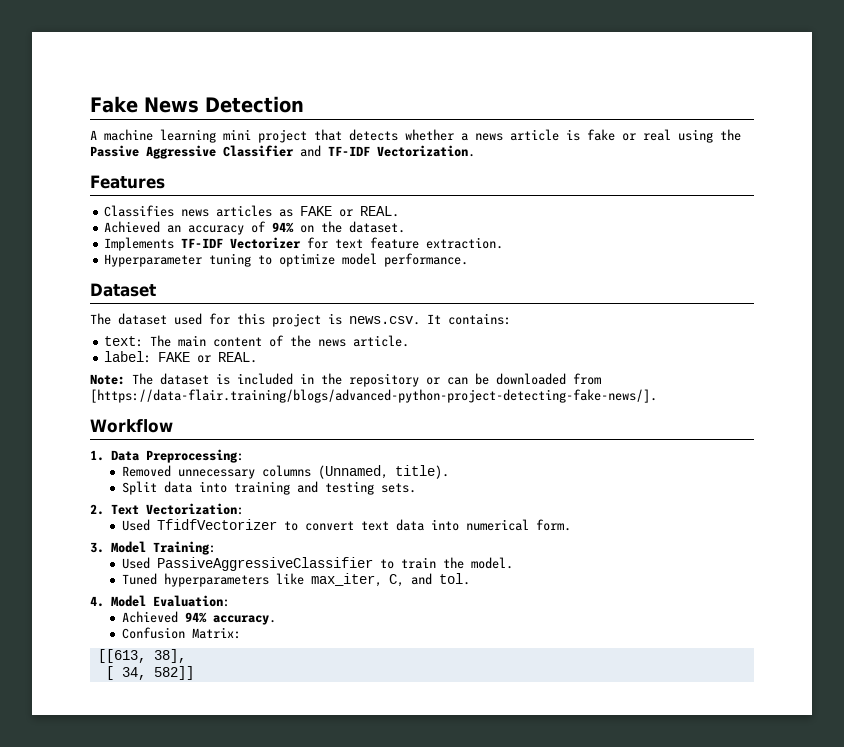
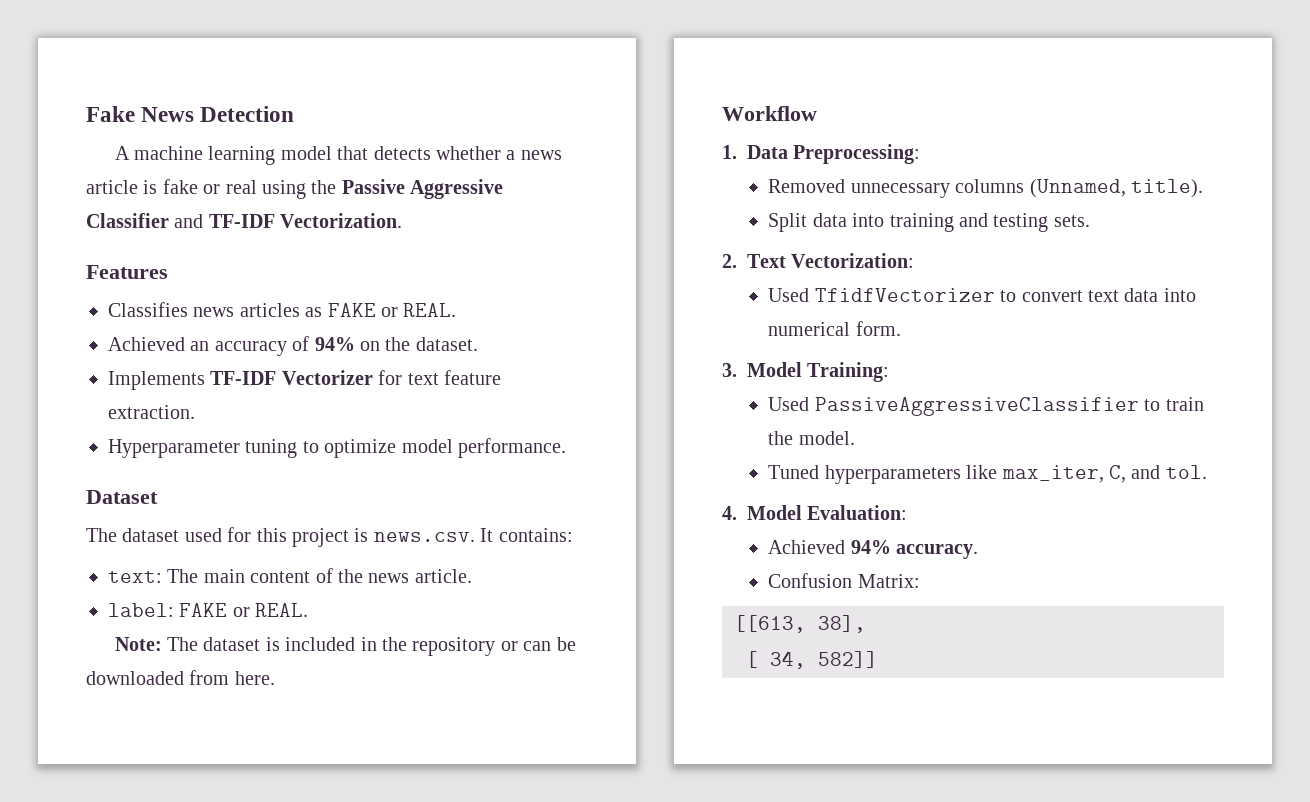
[223,129,307,143] mini project -> [280,146,332,160] model
[90,389,657,403] [https://data-flair.training/blogs/advanced-python-project-detecting-fake-news/]. -> [234,671,275,685] here.

